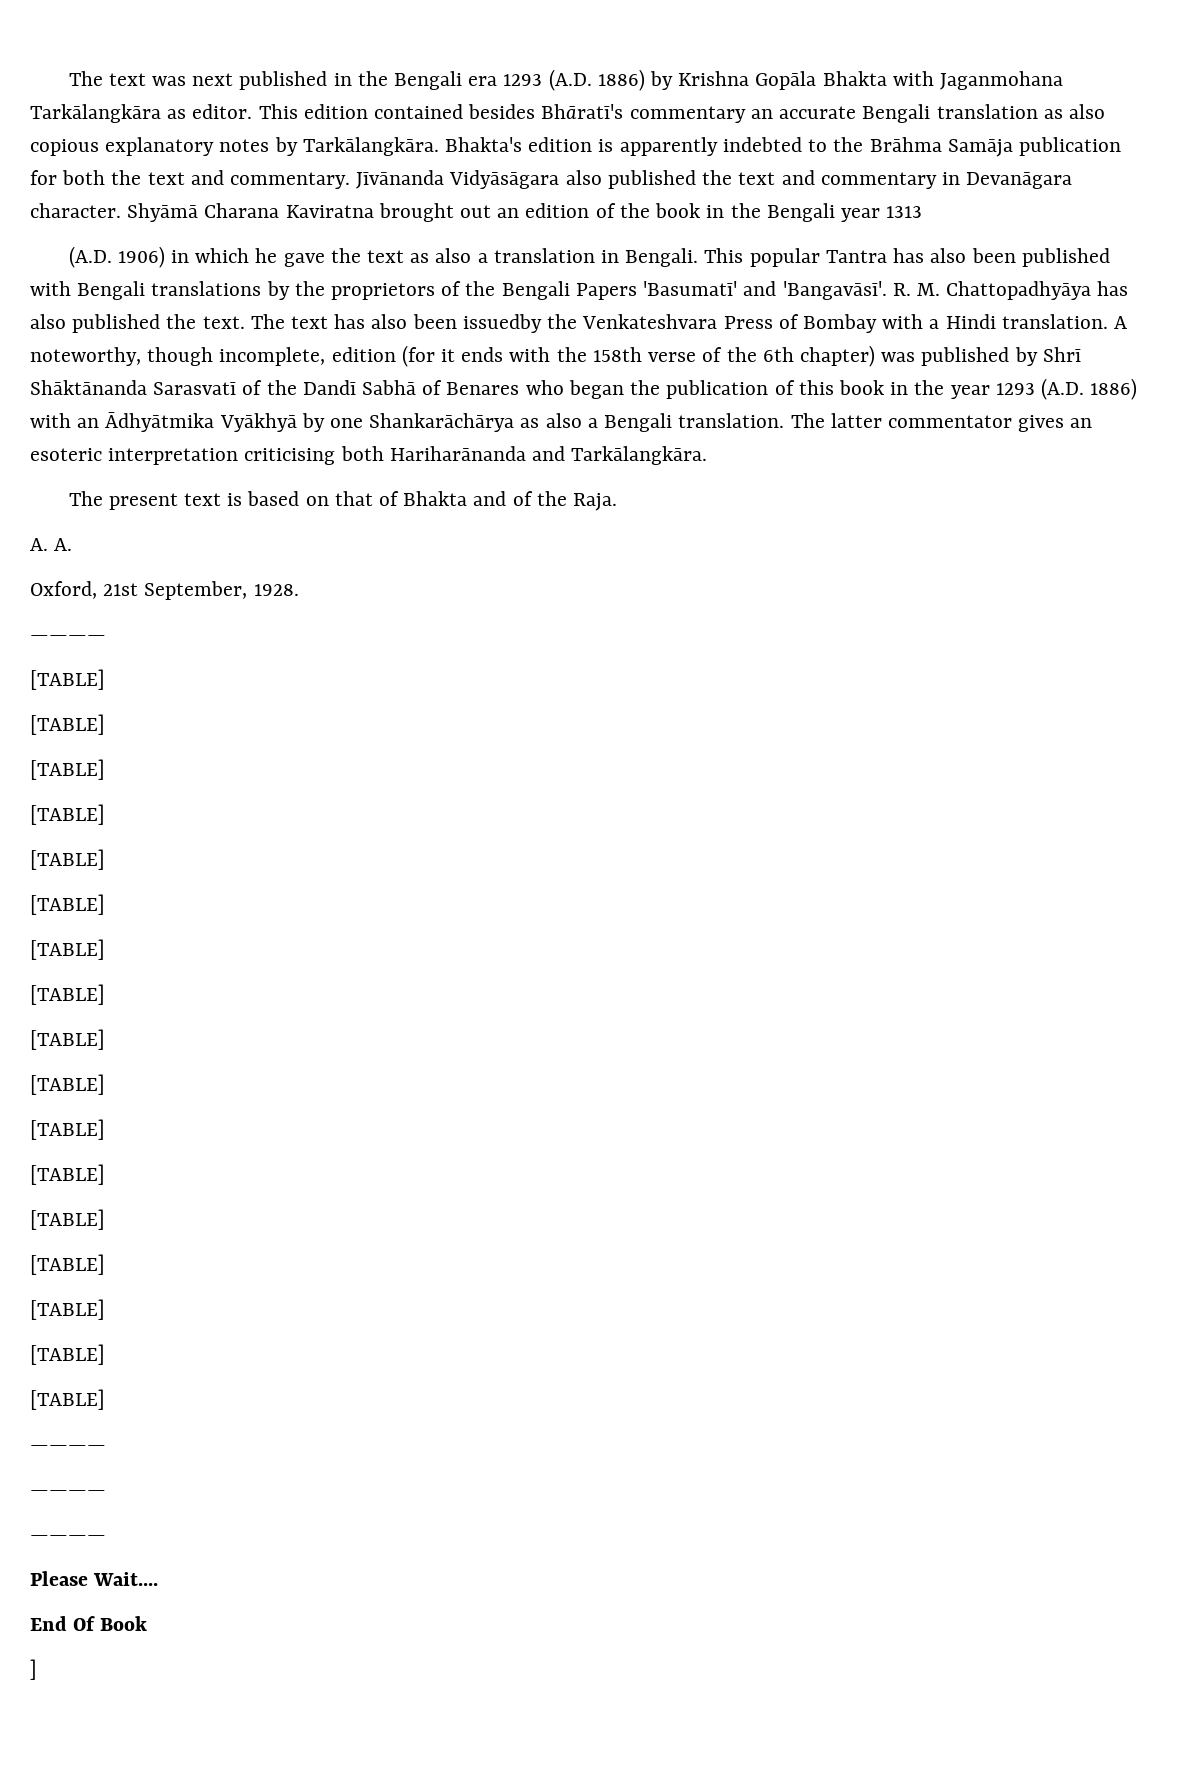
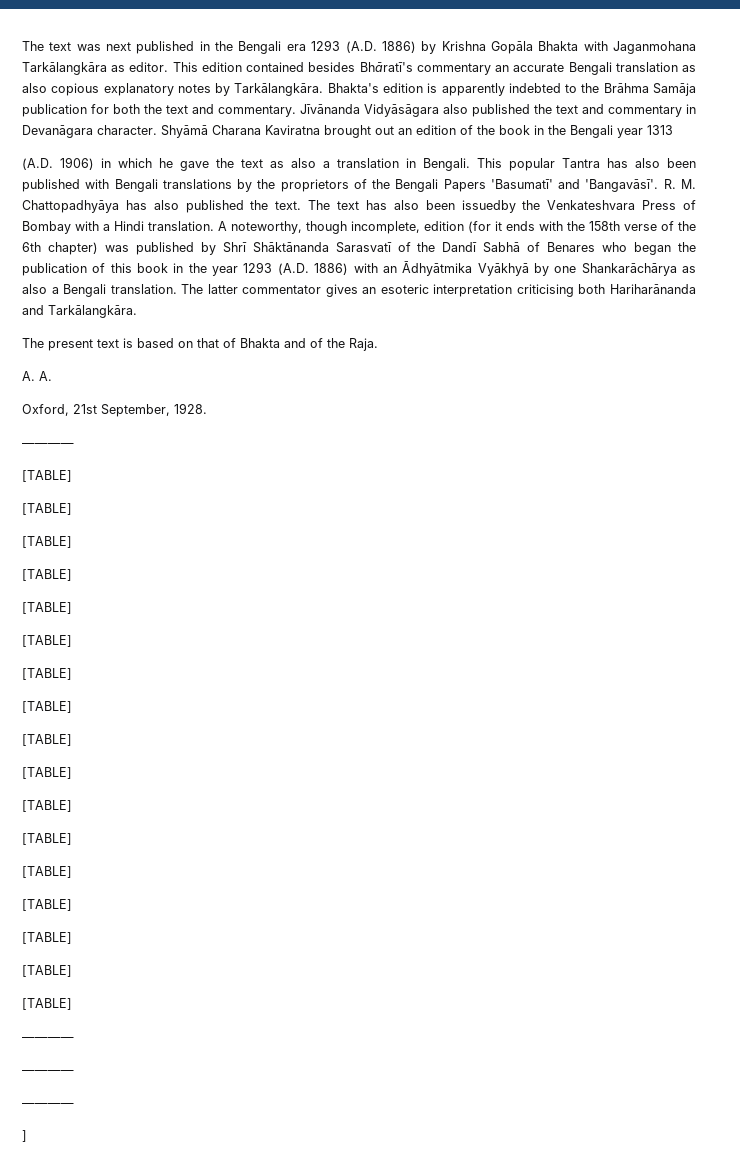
[30,1571,159,1586] [30,1616,148,1631] // Please Wait.... // End Of Book -> (74, 1105) none

